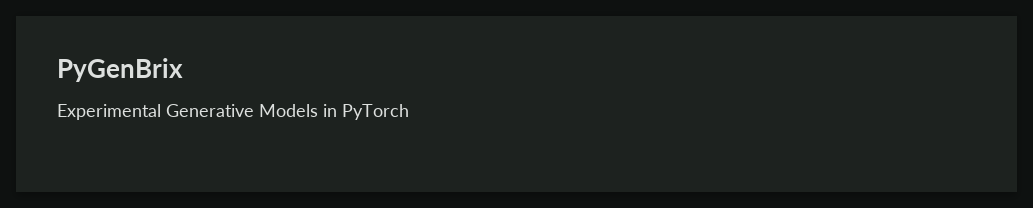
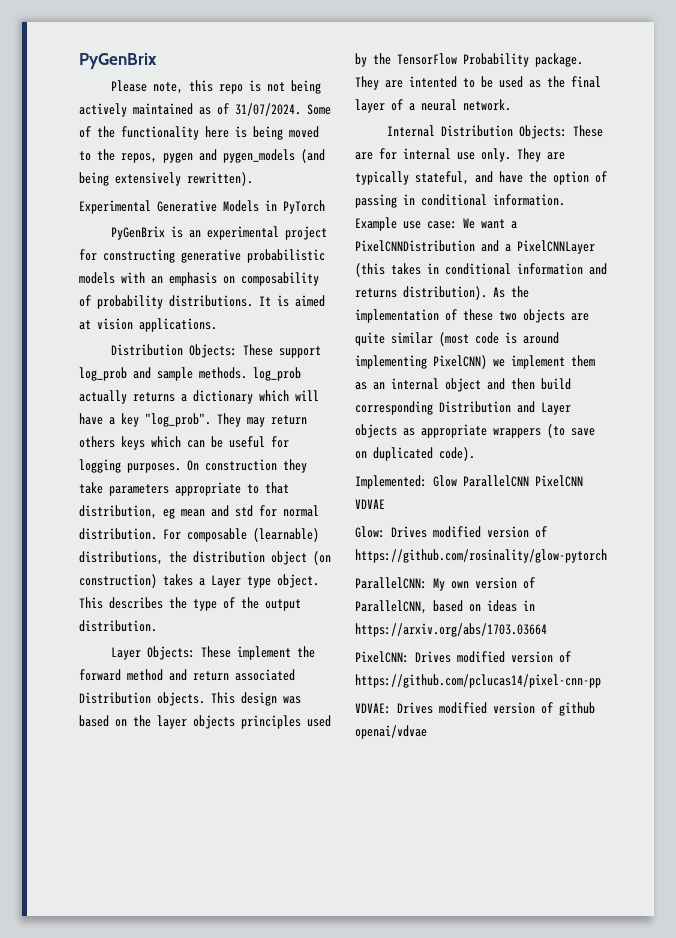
[57,58,183,82] PyGenBrix -> [79,53,157,69] [110,80,321,94] [79,103,331,117] [79,126,319,140] [79,149,325,163] [79,172,253,186] PyGenBrix // Please note, this repo is not being actively maintained as of 31/07/2024. Some of the functionality here is being moved to the repos, pygen and pygen_models (and being extensively rewritten).
(409, 112) none -> [110,226,327,240] [79,249,325,263] [79,272,319,286] [79,295,325,309] [79,318,217,332] [110,344,321,358] [79,367,301,381] [79,390,319,404] [79,413,307,427] [79,436,289,450] [79,459,307,473] [79,482,289,496] [79,505,319,519] [79,528,319,542] [79,551,331,565] [79,574,319,588] [79,597,301,611] [79,620,157,632] [110,646,315,660] [79,669,295,681] [79,692,301,706] [79,715,331,729] [355,53,583,67] [355,76,601,90] [355,99,511,113] [386,125,603,139] [355,148,565,162] [355,171,607,185] [355,194,565,208] [355,217,517,231] [355,240,595,254] [355,263,607,277] [355,286,529,300] [355,309,589,323] [355,332,559,346] [355,355,595,369] [355,378,571,392] [355,401,571,415] [355,424,595,438] [355,447,475,461] [355,475,583,489] [355,499,385,509] [355,526,547,538] [355,549,607,563] [355,577,535,591] [355,600,535,614] [355,623,547,637] [355,651,571,663] [355,674,601,688] [355,702,595,716] [355,725,427,739] // PyGenBrix is an experimental project for constructing generative probabilistic models with an emphasis on composability of probability distributions. It is aimed at vision applications. // Distribution Objects: These support log_prob and sample methods. log_prob actually returns a dictionary which will have a key "log_prob". They may return others keys which can be useful for logging purposes. On construction they take parameters appropriate to that distribution, eg mean and std for normal distribution. For composable (learnable) distributions, the distribution object (on construction) takes a Layer type object. This describes the type of the output distribution. // Layer Objects: These implement the forward method and return associated Distribution objects. This design was based on the layer objects principles used by the TensorFlow Probability package. They are intented to be used as the final layer of a neural network. // Internal Distribution Objects: These are for internal use only. They are typically stateful, and have the option of passing in conditional information. Example use case: We want a PixelCNNDistribution and a PixelCNNLayer (this takes in conditional information and returns distribution). As the implementation of these two objects are quite similar (most code is around implementing PixelCNN) we implement them as an internal object and then build corresponding Distribution and Layer objects as appropriate wrappers (to save on duplicated code). // Implemented: Glow ParallelCNN PixelCNN VDVAE // Glow: Drives modified version of https://github.com/rosinality/glow-pytorch // ParallelCNN: My own version of ParallelCNN, based on ideas in https://arxiv.org/abs/1703.03664 // PixelCNN: Drives modified version of https://github.com/pclucas14/pixel-cnn-pp // VDVAE: Drives modified version of github openai/vdvae

